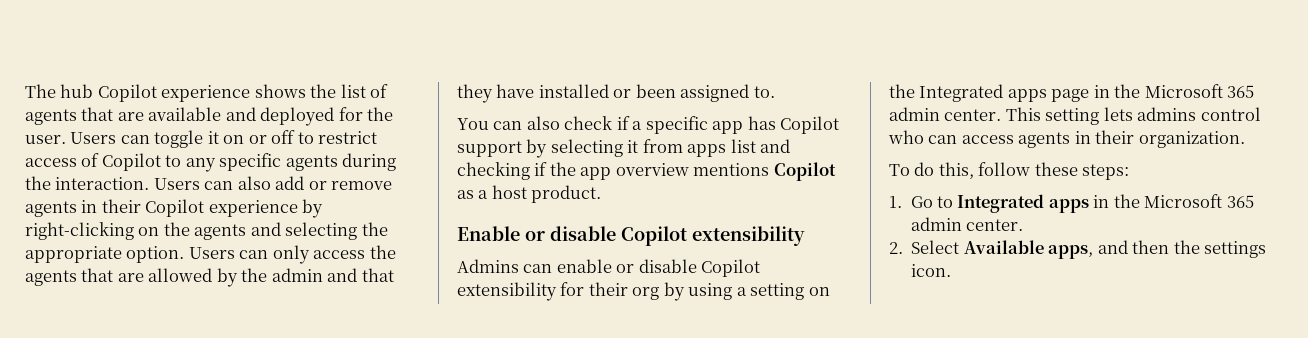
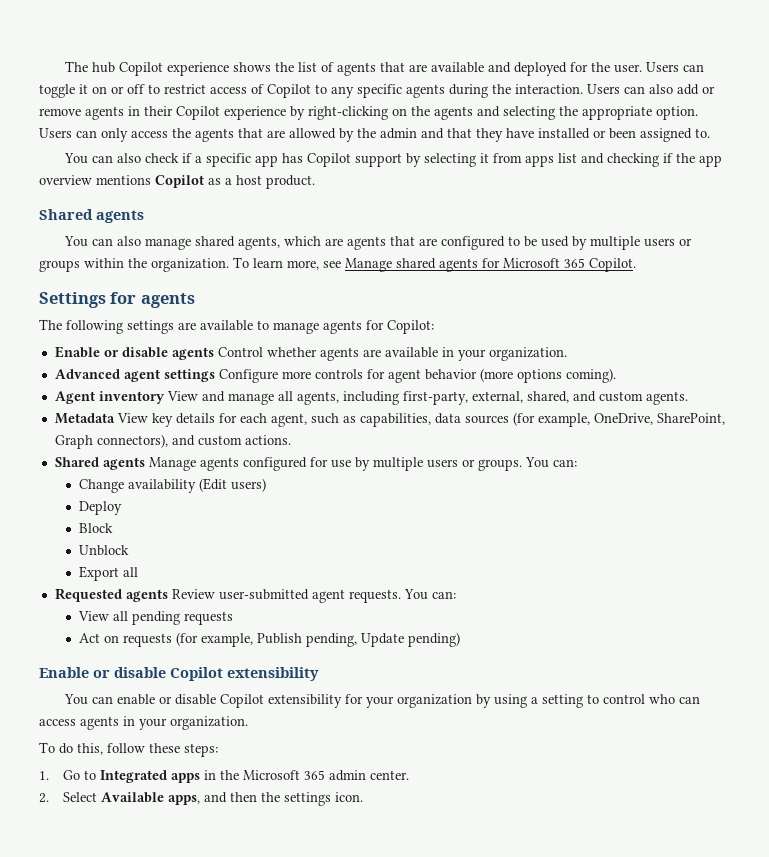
(602, 194) none -> [39,209,144,223] [63,236,692,250] [39,257,636,272] [39,292,195,308] [39,319,434,334] [54,346,567,361] [54,368,616,383] [54,391,688,405] [54,412,725,427] [54,434,291,449] [54,457,577,471] [78,478,266,493] [78,501,122,515] [78,523,113,533] [78,545,129,556] [78,566,138,581] [54,588,456,603] [77,611,233,625] [78,632,460,647] // Shared agents // You can also manage shared agents, which are agents that are configured to be used by multiple users or groups within the organization. To learn more, see Manage shared agents for Microsoft 365 Copilot. // Settings for agents // The following settings are available to manage agents for Copilot: // Enable or disable agents Control whether agents are available in your organization. // Advanced agent settings Configure more controls for agent behavior (more options coming). // Agent inventory View and manage all agents, including first-party, external, shared, and custom agents. // Metadata View key details for each agent, such as capabilities, data sources (for example, OneDrive, SharePoint, Graph connectors), and custom actions. // Shared agents Manage agents configured for use by multiple users or groups. You can: // Change availability (Edit users) // Deploy // Block // Unblock // Export all // Requested agents Review user-submitted agent requests. You can: // View all pending requests // Act on requests (for example, Publish pending, Update pending)
[457,259,519,273] Admins -> [63,694,88,705] You
[588,282,660,300] their org -> [365,694,472,708] your organization
[808,287,830,296] [889,84,1255,102] [889,107,1197,125] on the Integrated apps page in the Microsoft 365 admin center. This setting lets admins -> [586,694,599,704] to
[1095,130,1135,144] their -> [139,718,167,730] your

